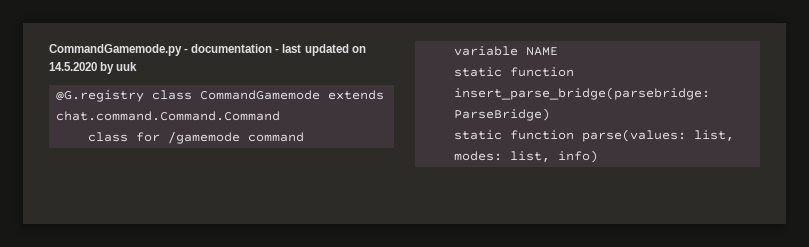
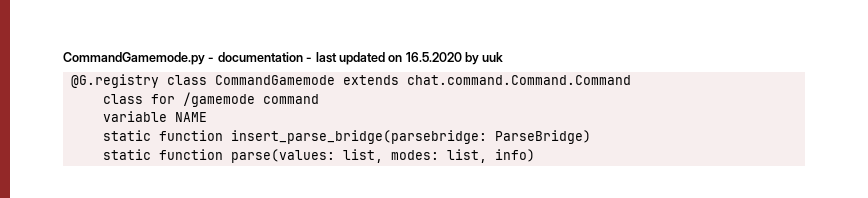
[49,62,97,71] 14.5.2020 -> [405,52,462,62] 16.5.2020

